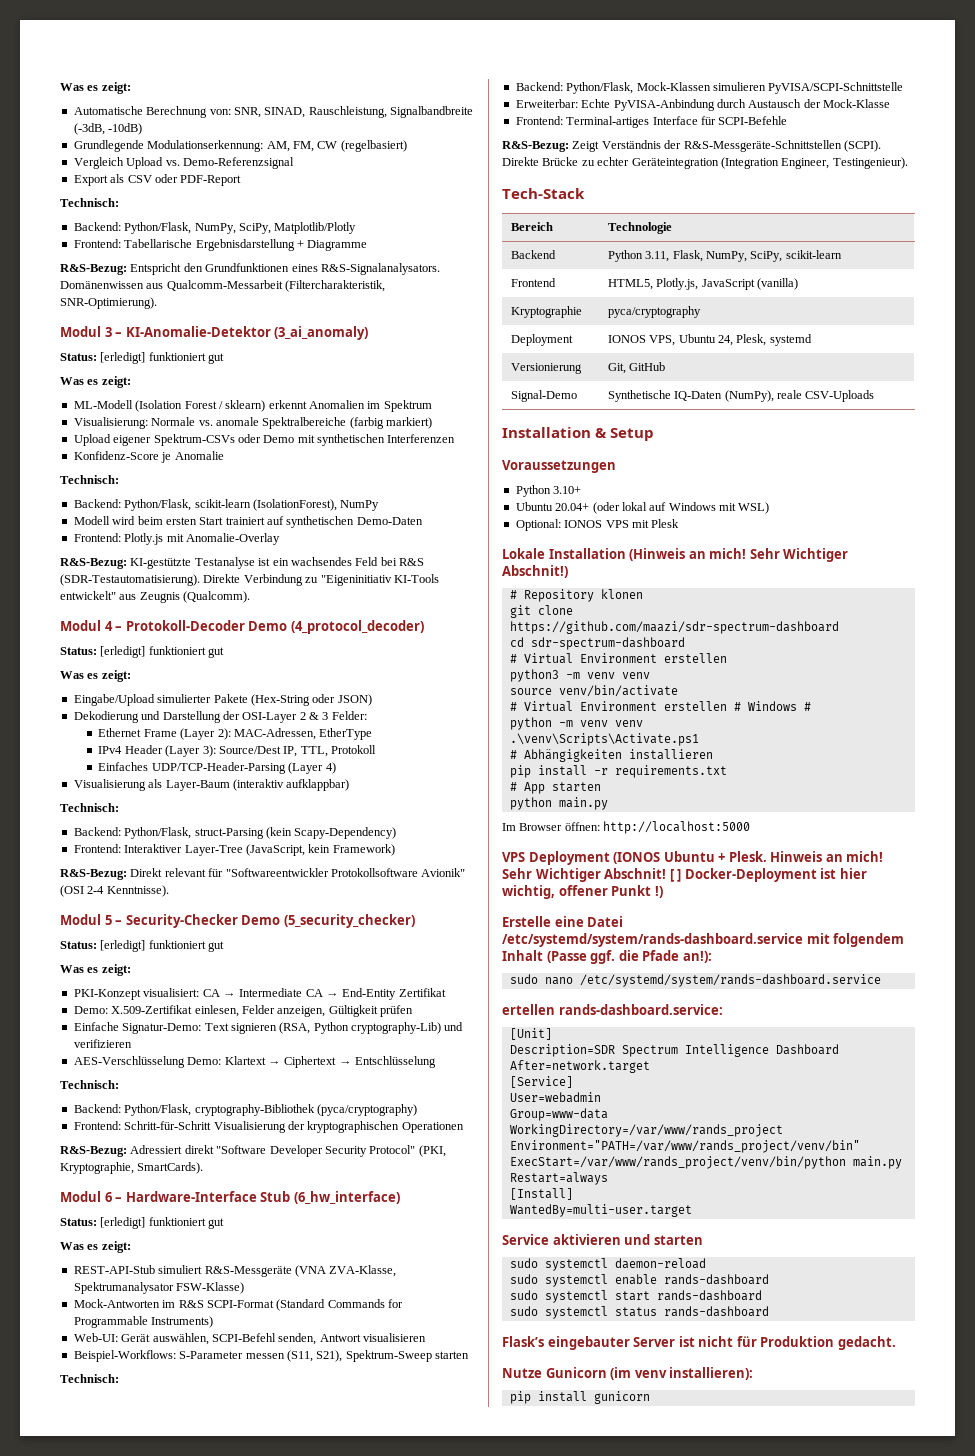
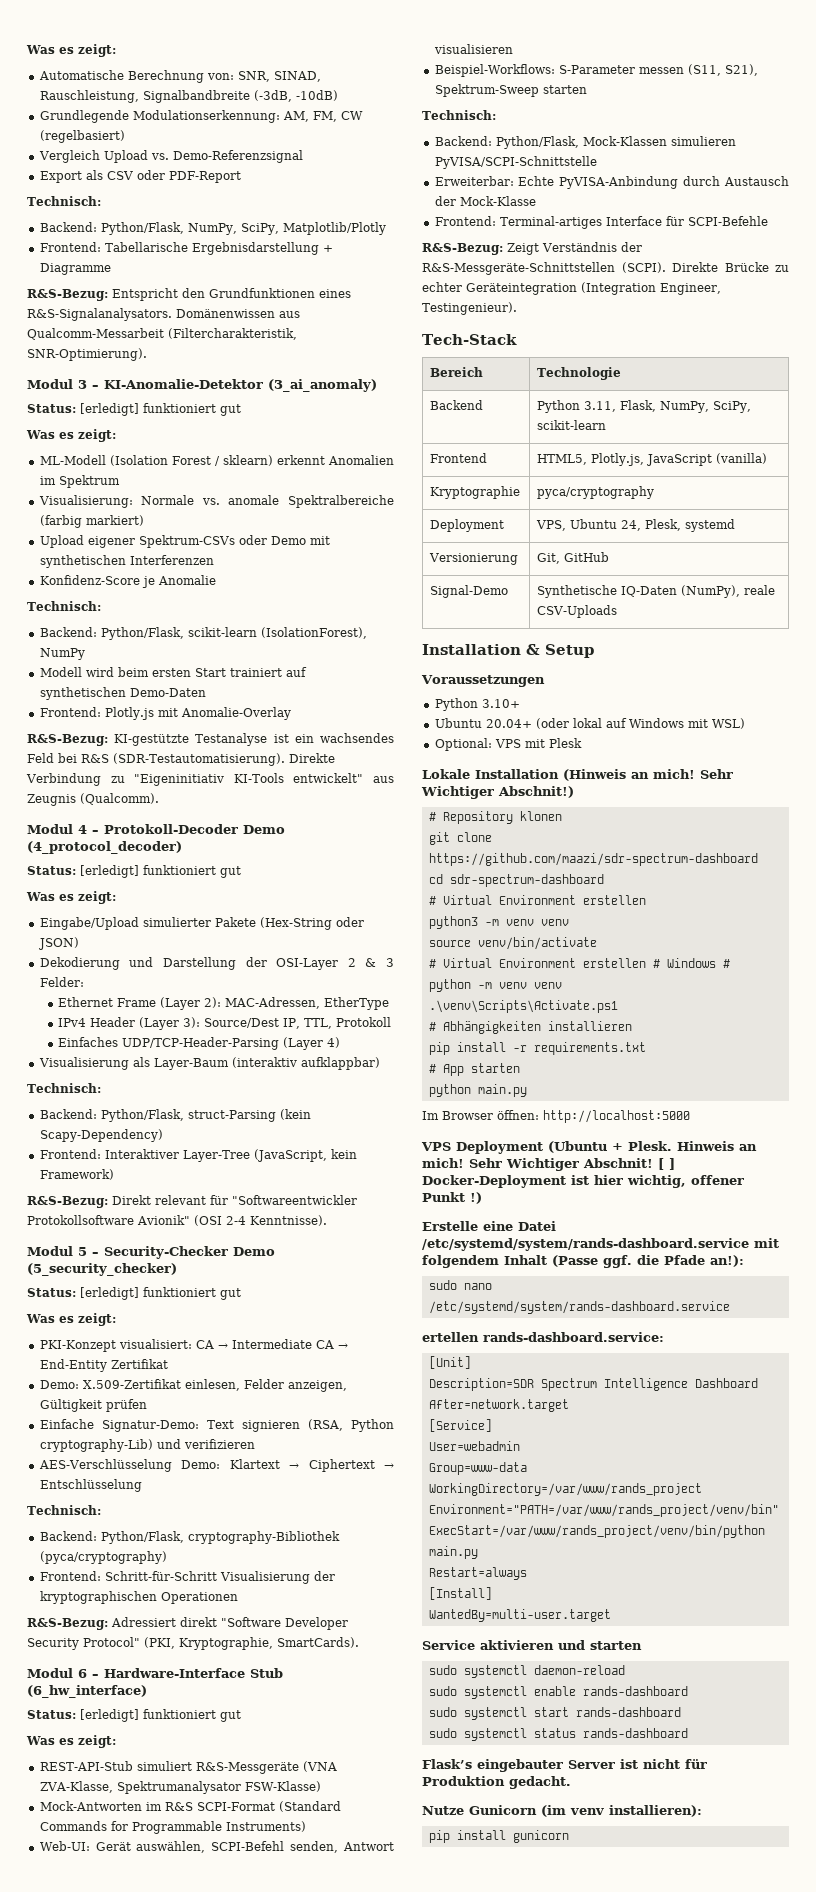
[607,335,646,343] IONOS -> (505, 525) none
[564,520,603,528] IONOS -> (492, 744) none
[613,851,715,864] (IONOS Ubuntu -> [548,1141,607,1153] (Ubuntu

